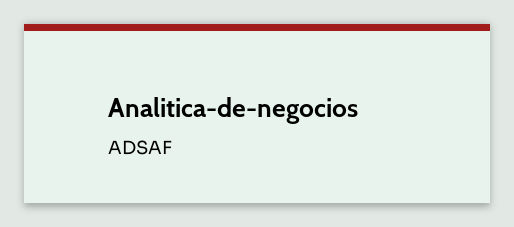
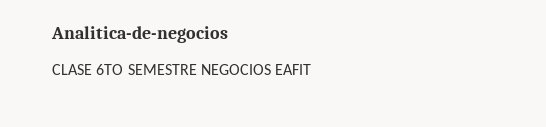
[108,140,172,155] ADSAF -> [52,64,312,75] CLASE 6TO SEMESTRE NEGOCIOS EAFIT

